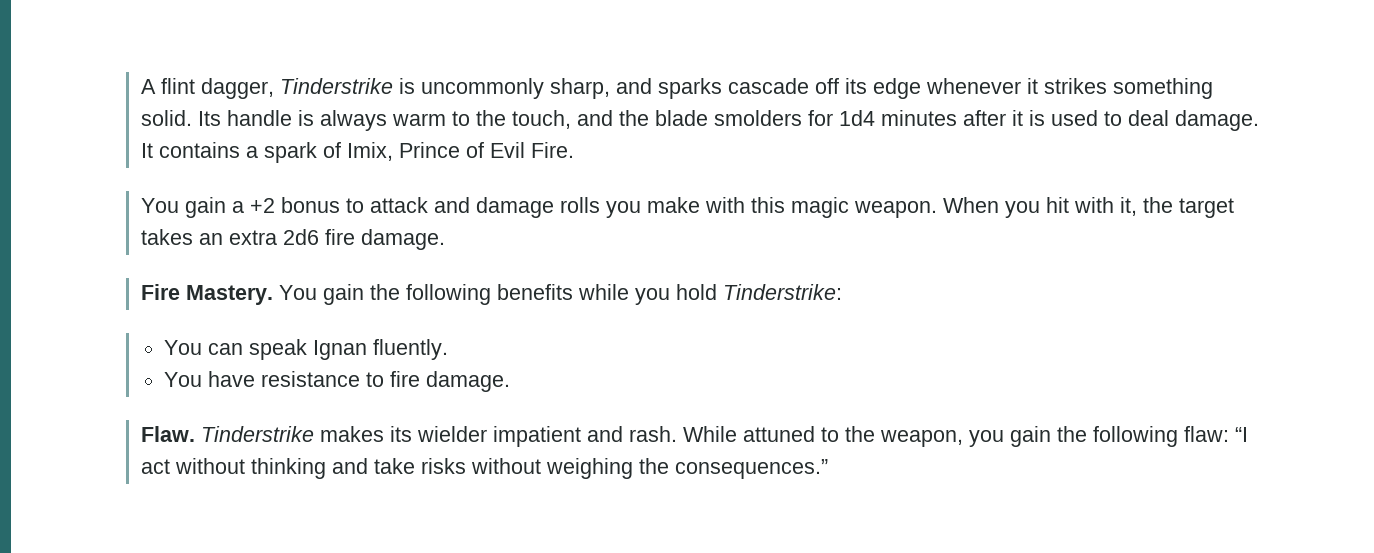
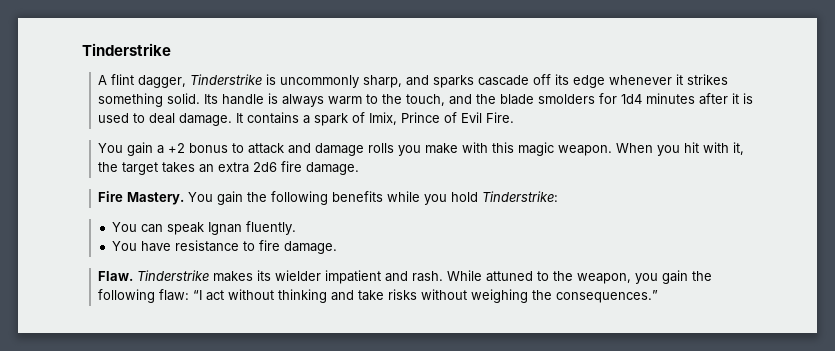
(140, 86) none -> [82,43,171,56] Tinderstrike //

